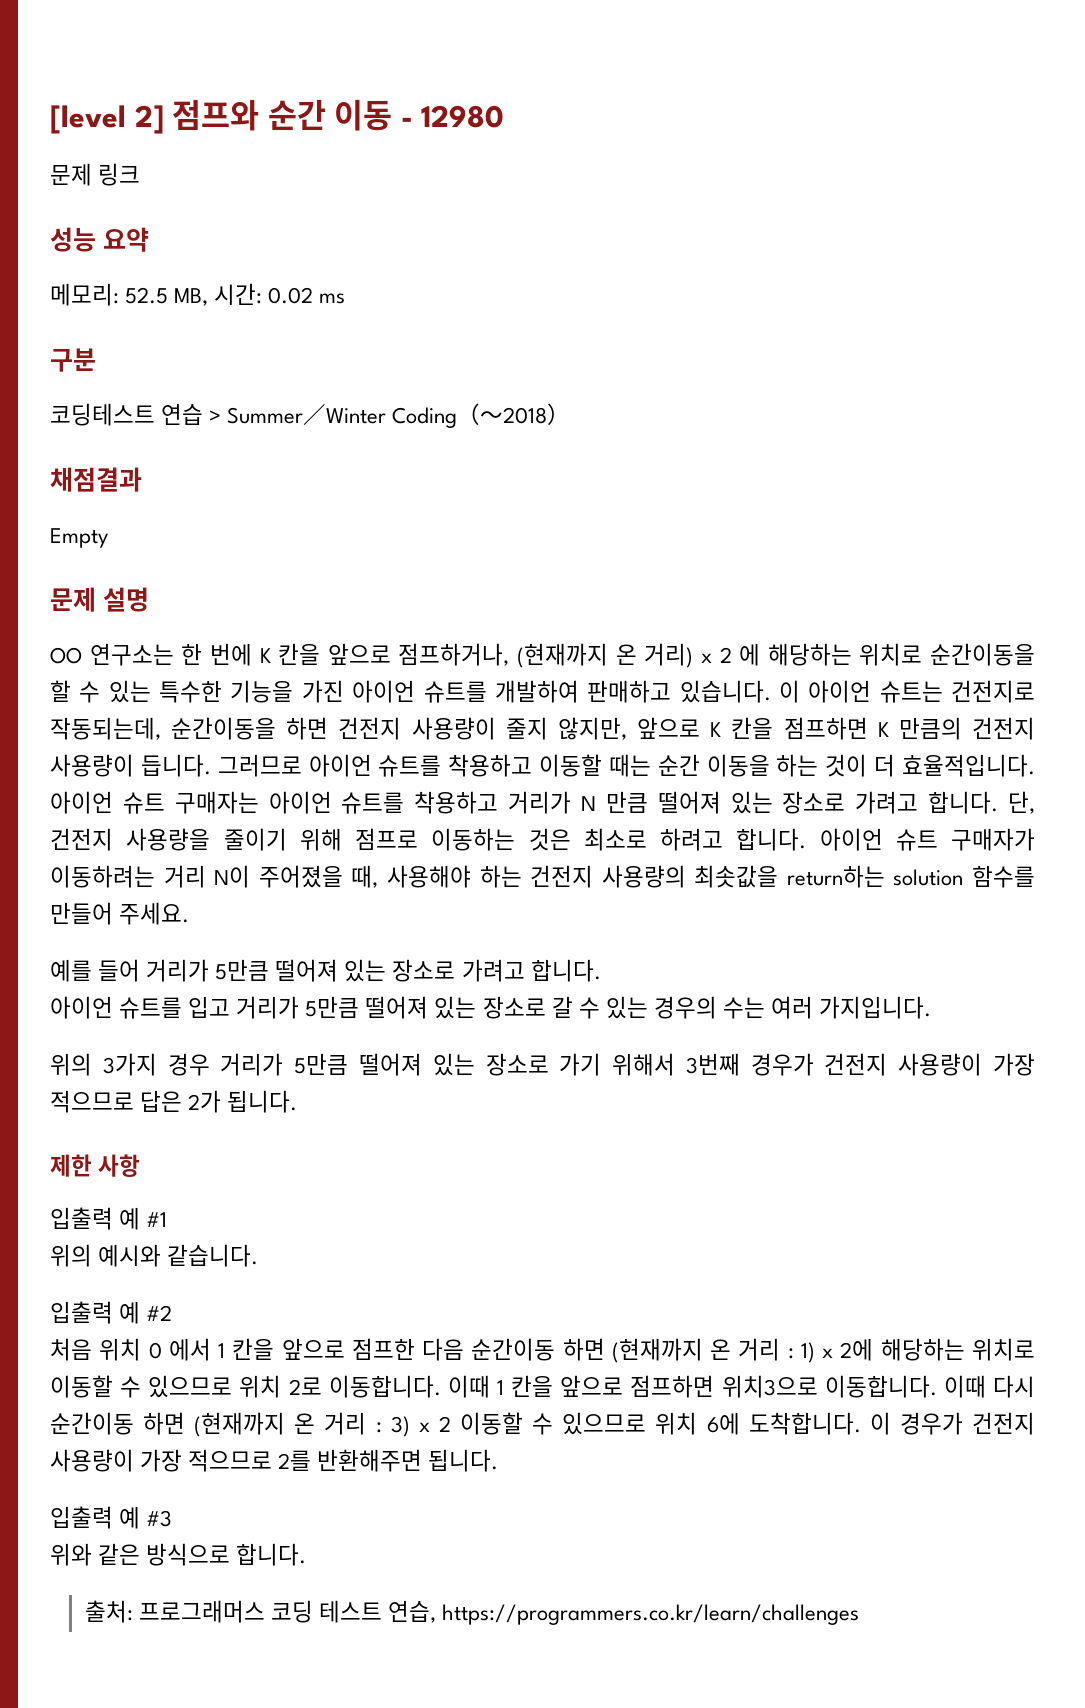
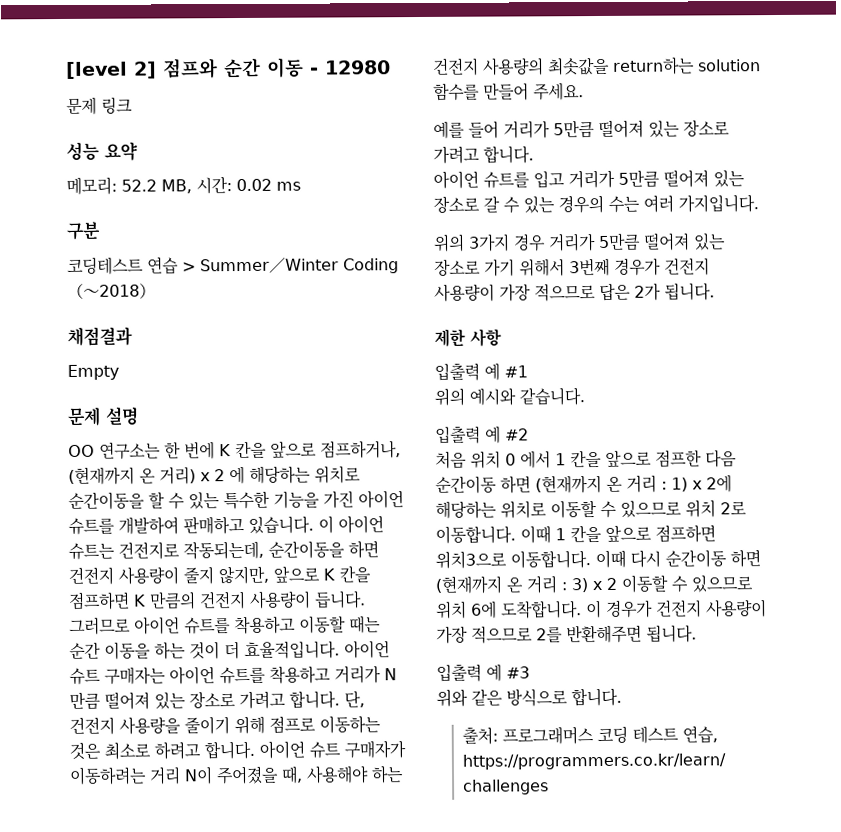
[125,287,169,304] 52.5 -> [121,179,157,192] 52.2

